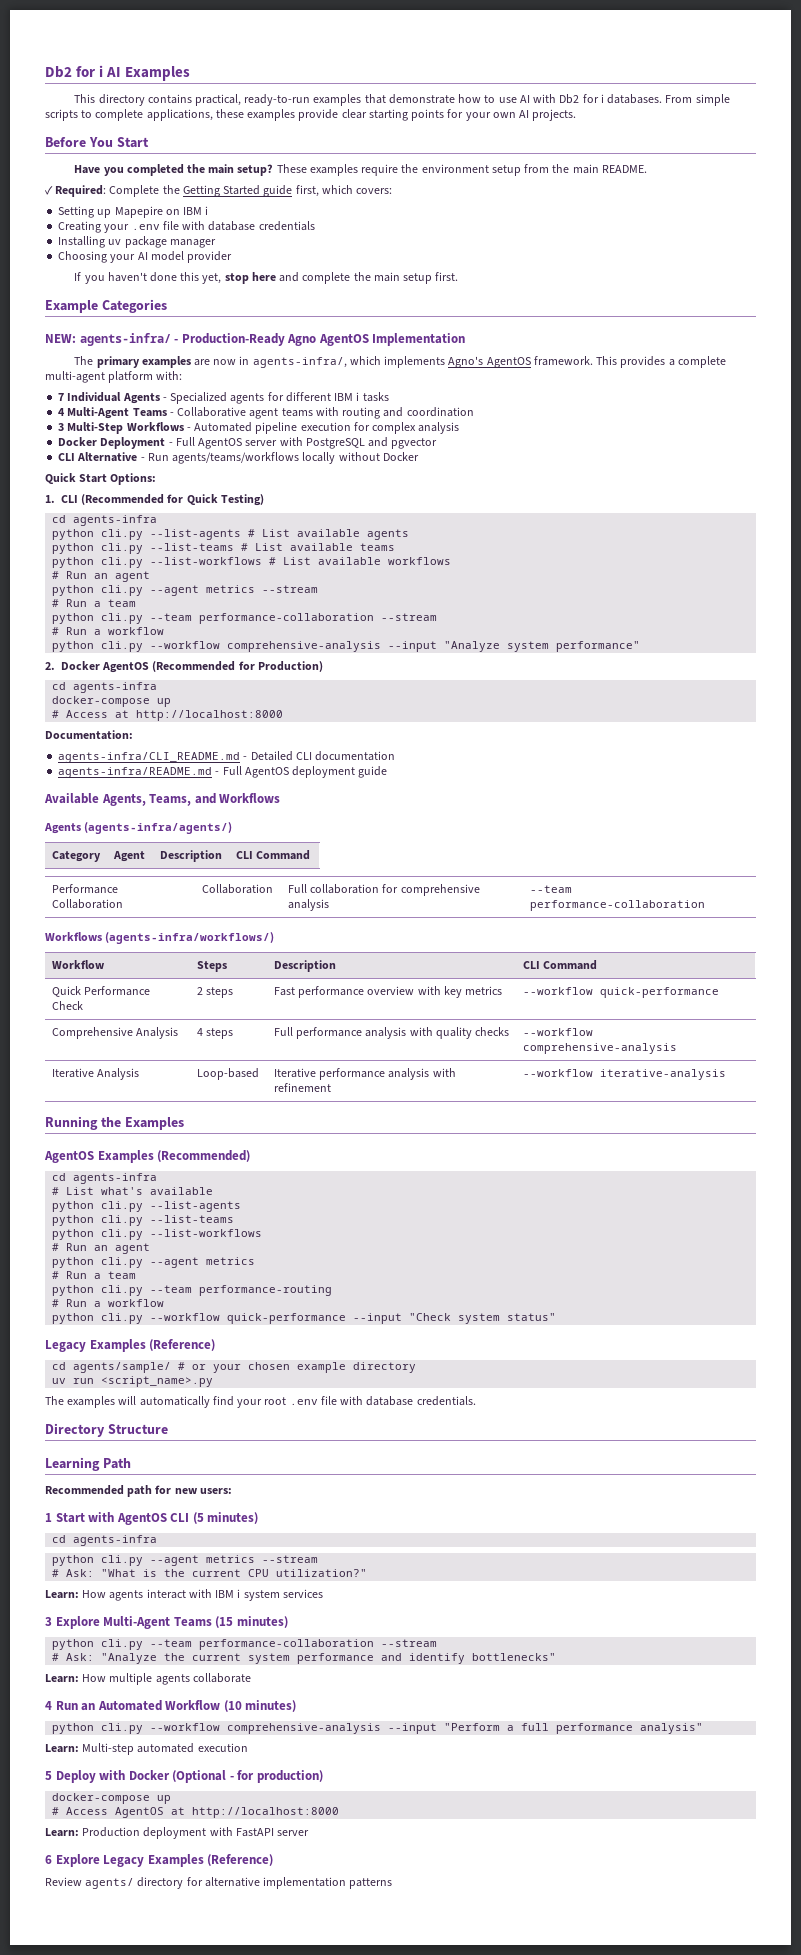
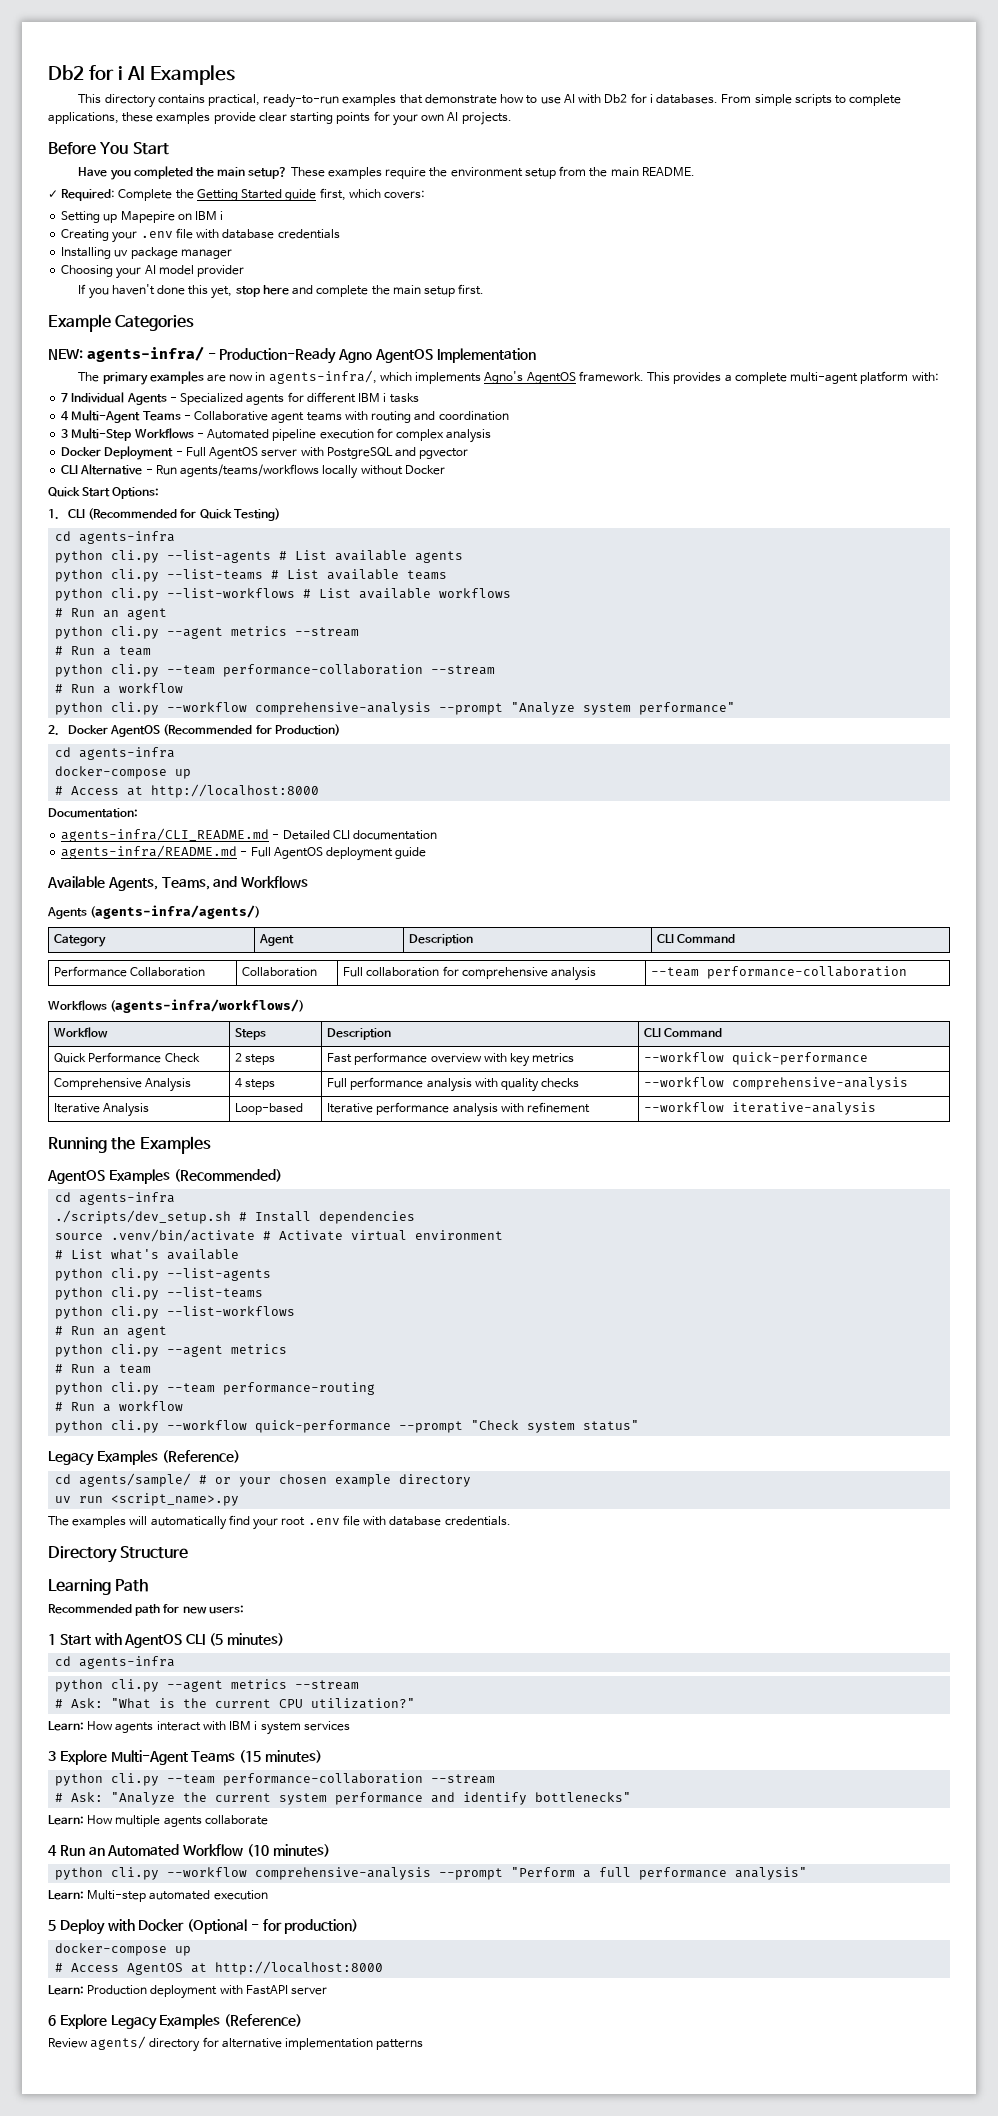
[388,641,438,652] --input -> [439,703,504,715] --prompt
(158, 1178) none -> [55,1210,416,1224] [55,1229,504,1242] // ./scripts/dev_setup.sh # Install dependencies // source .venv/bin/activate # Activate virtual environment
[353,1313,403,1324] --input -> [399,1421,464,1433] --prompt
[388,1723,438,1734] --input -> [439,1868,504,1880] --prompt

